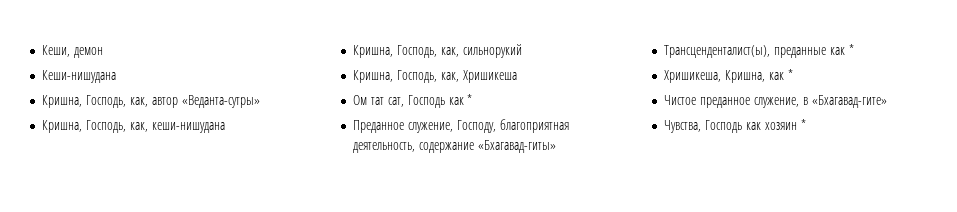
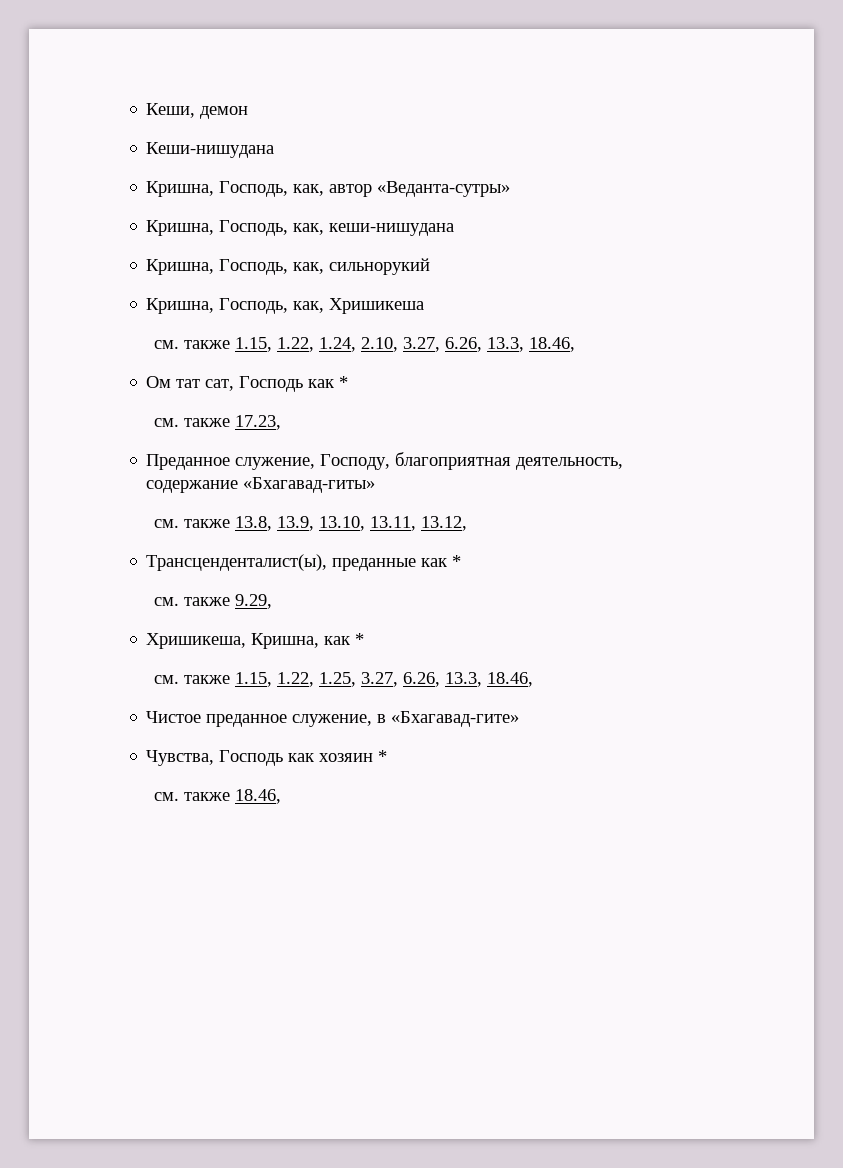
(517, 76) none -> [154,337,576,352] // см. также 1.15, 1.22, 1.24, 2.10, 3.27, 6.26, 13.3, 18.46,
(473, 99) none -> [154,415,282,430] // см. также 17.23,
(556, 146) none -> [154,516,468,531] // см. также 13.8, 13.9, 13.10, 13.11, 13.12,
(854, 49) none -> [154,594,273,609] // см. также 9.29,
(793, 74) none -> [154,672,534,687] // см. также 1.15, 1.22, 1.25, 3.27, 6.26, 13.3, 18.46,
(806, 124) none -> [154,789,282,804] // см. также 18.46,

